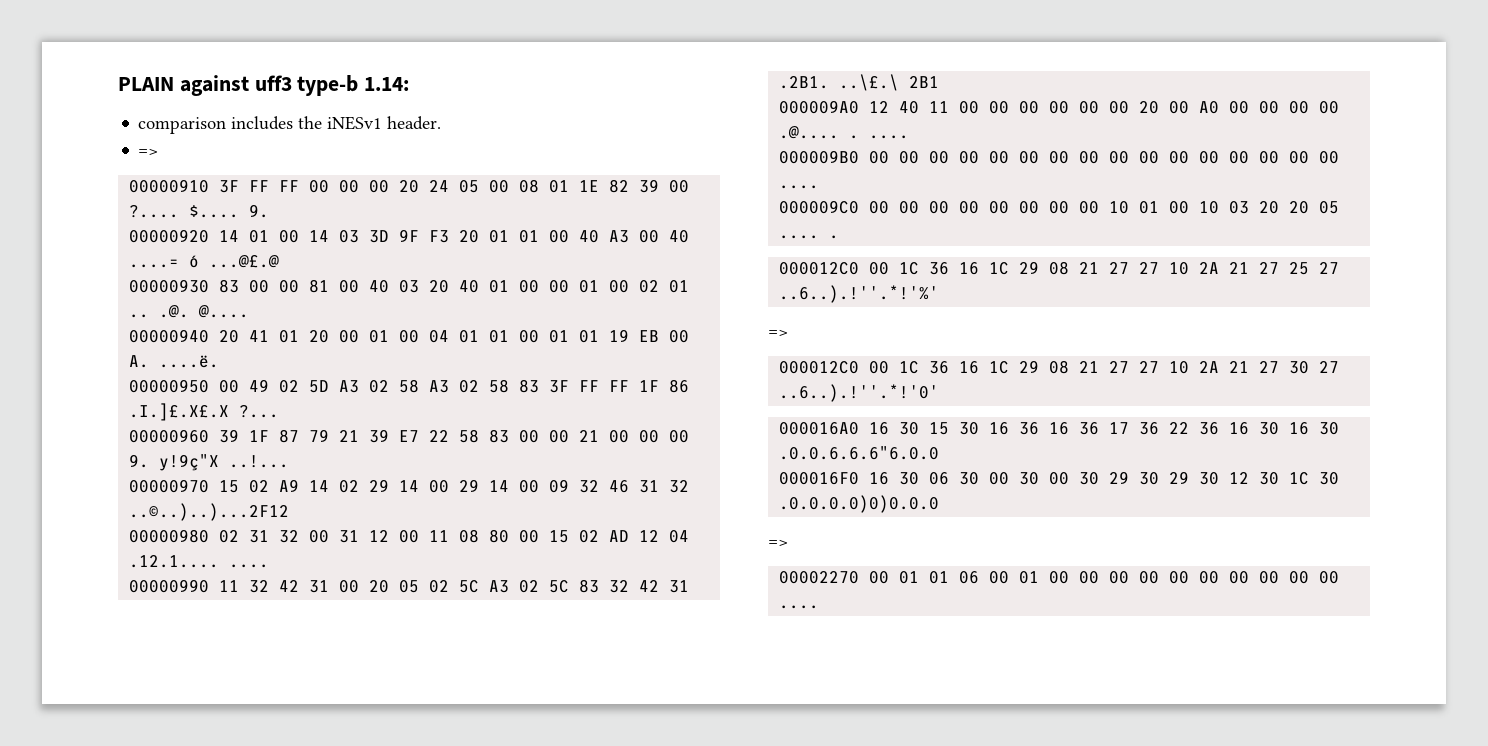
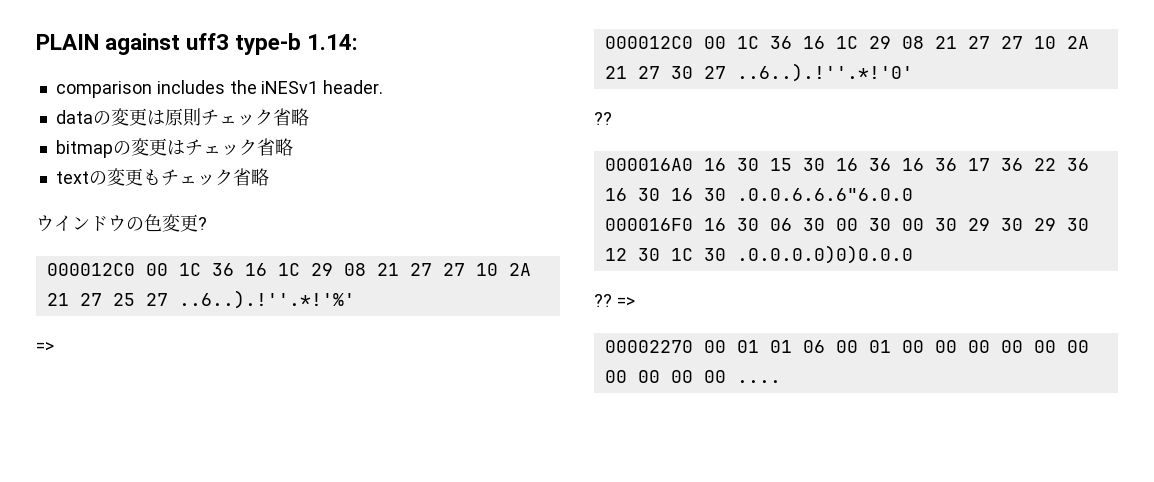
[138,148,159,156] [129,179,690,193] [129,204,270,218] [129,229,690,243] [129,255,280,268] [129,279,690,293] [129,305,250,318] [129,329,690,343] [129,355,220,368] [129,379,690,393] [129,403,280,421] [129,429,690,443] [129,454,290,471] [129,479,690,493] [129,503,290,521] [129,529,690,543] [129,555,270,568] [129,579,690,593] [779,74,940,91] [779,100,1340,114] [779,126,910,139] [779,150,1340,164] [779,185,820,189] [779,200,1340,214] [779,235,840,239] => // 00000910 3F FF FF 00 00 00 20 24 05 00 08 01 1E 82 39 00 ?.... $.... 9. // 00000920 14 01 00 14 03 3D 9F F3 20 01 01 00 40 A3 00 40 ....= ó ...@£.@ // 00000930 83 00 00 81 00 40 03 20 40 01 00 00 01 00 02 01 .. .@. @.... // 00000940 20 41 01 20 00 01 00 04 01 01 00 01 01 19 EB 00 A. ....ë. // 00000950 00 49 02 5D A3 02 58 A3 02 58 83 3F FF FF 1F 86 .I.]£.X£.X ?... // 00000960 39 1F 87 79 21 39 E7 22 58 83 00 00 21 00 00 00 9. y!9ç"X ..!... // 00000970 15 02 A9 14 02 29 14 00 29 14 00 09 32 46 31 32 ..©..)..)...2F12 // 00000980 02 31 32 00 31 12 00 11 08 80 00 15 02 AD 12 04 .12.1.... .... // 00000990 11 32 42 31 00 20 05 02 5C A3 02 5C 83 32 42 31 .2B1. ..\£.\ 2B1 // 000009A0 12 40 11 00 00 00 00 00 00 20 00 A0 00 00 00 00 .@.... . .... // 000009B0 00 00 00 00 00 00 00 00 00 00 00 00 00 00 00 00 .... // 000009C0 00 00 00 00 00 00 00 00 10 01 00 10 03 20 20 05 .... . -> [55,108,309,127] [55,138,293,158] [55,168,269,186] [36,214,207,232] dataの変更は原則チェック省略 // bitmapの変更はチェック省略 // textの変更もチェック省略 // ウインドウの色変更?
(940, 393) none -> [594,112,612,125] // ??
(940, 504) none -> [594,294,612,307] ??

